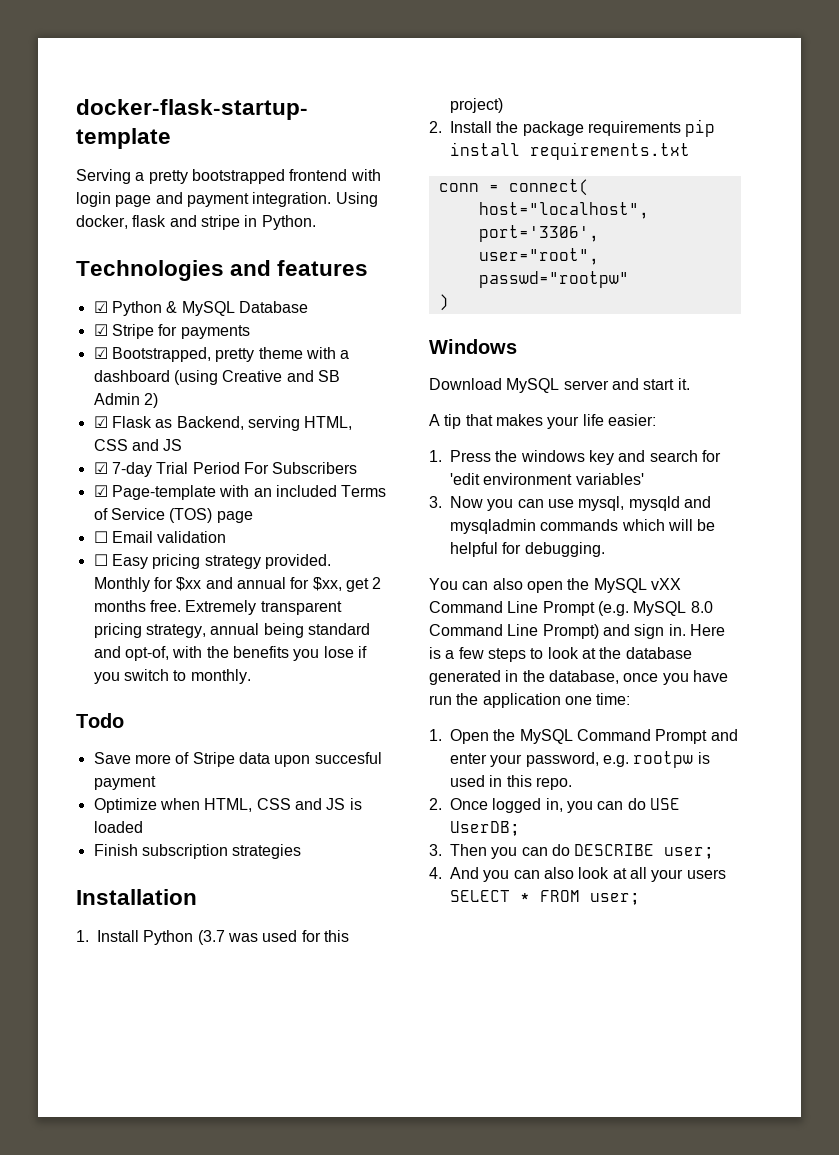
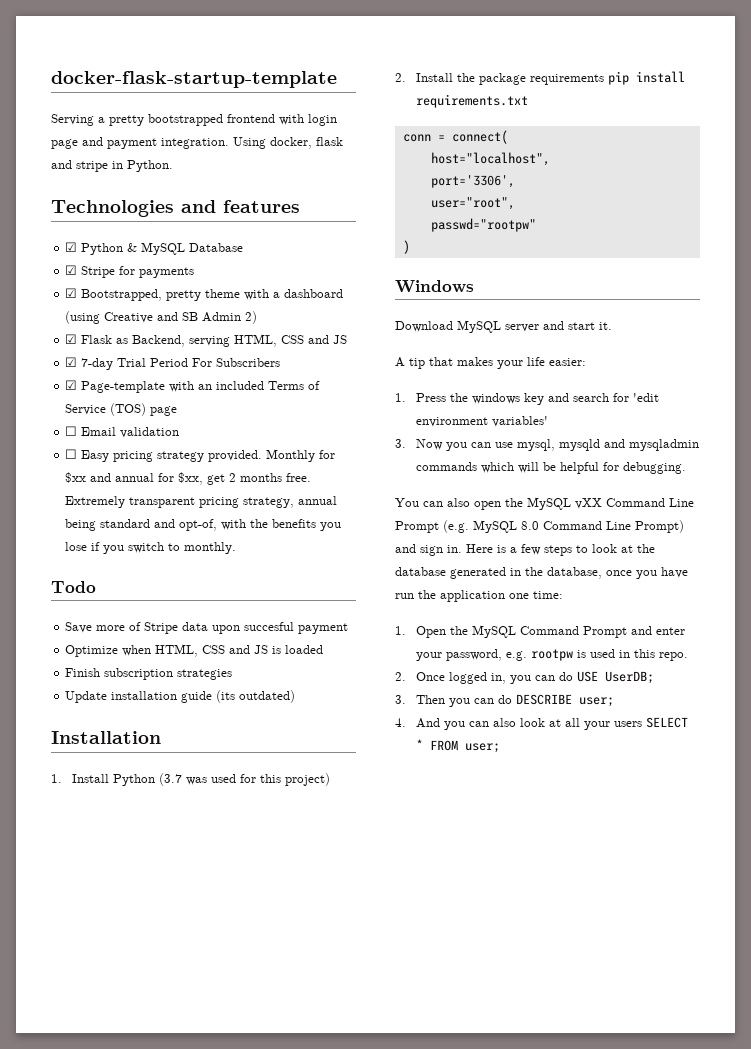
(302, 851) none -> [65,690,296,703] // Update installation guide (its outdated)

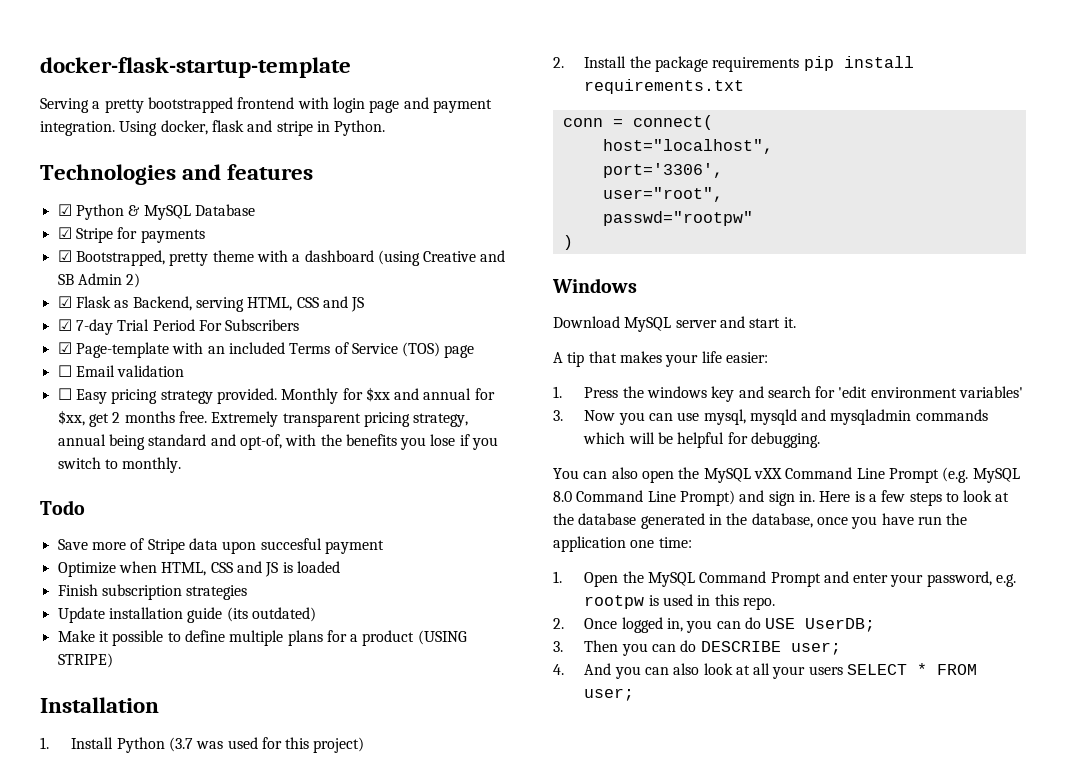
(296, 696) none -> [57,630,467,646] [57,653,113,668] // Make it possible to define multiple plans for a product (USING STRIPE)

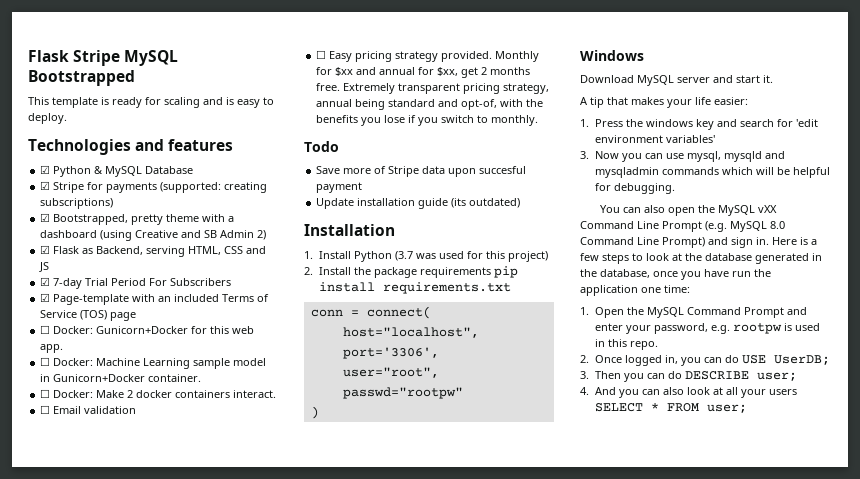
[40,57,351,78] [40,97,492,113] [40,120,386,136] docker-flask-startup-template // Serving a pretty bootstrapped frontend with login page and payment integration. Using docker, flask and stripe in Python. -> [28,50,179,66] [28,70,135,86] [28,97,274,108] [28,113,67,124] Flask Stripe MySQL Bootstrapped // This template is ready for scaling and is easy to deploy.
(205, 236) none -> [160,182,268,193] [40,198,114,209] (supported: creating subscriptions)
(475, 351) none -> [40,325,255,334] [40,344,64,353] [40,357,267,369] [40,374,202,382] [40,389,277,398] // ☐ Docker: Gunicorn+Docker for this web app. // ☐ Docker: Machine Learning sample model in Gunicorn+Docker container. // ☐ Docker: Make 2 docker containers interact.
[57,561,340,577] [57,584,248,600] // Optimize when HTML, CSS and JS is loaded // Finish subscription strategies -> (363, 187) none
[57,630,467,646] [57,653,113,668] // Make it possible to define multiple plans for a product (USING STRIPE) -> (521, 203) none

